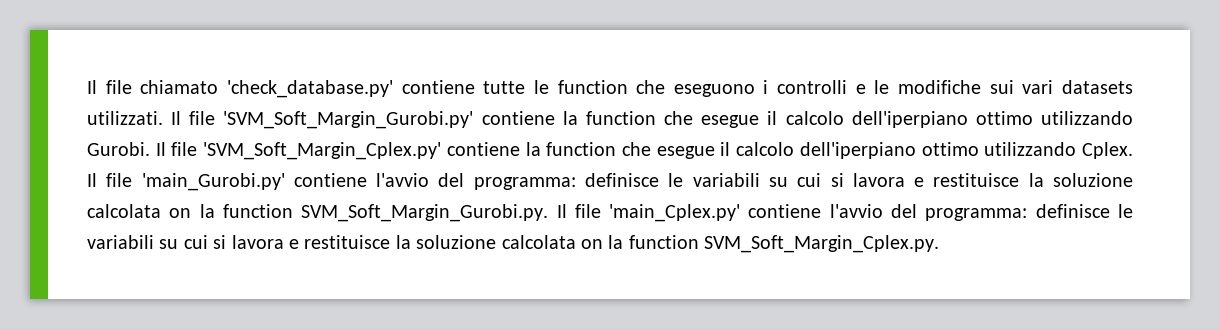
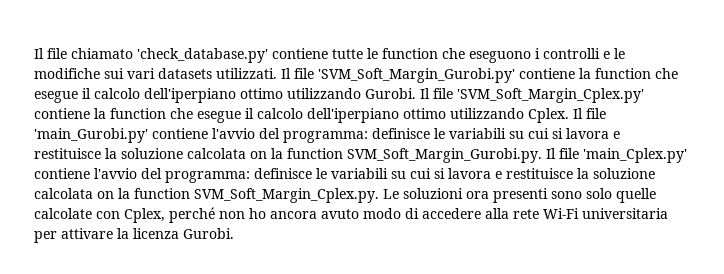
(940, 244) none -> [383,188,656,203] [34,207,668,223] [34,228,234,243] Le soluzioni ora presenti sono solo quelle calcolate con Cplex, perché non ho ancora avuto modo di accedere alla rete Wi-Fi universitaria per attivare la licenza Gurobi.

